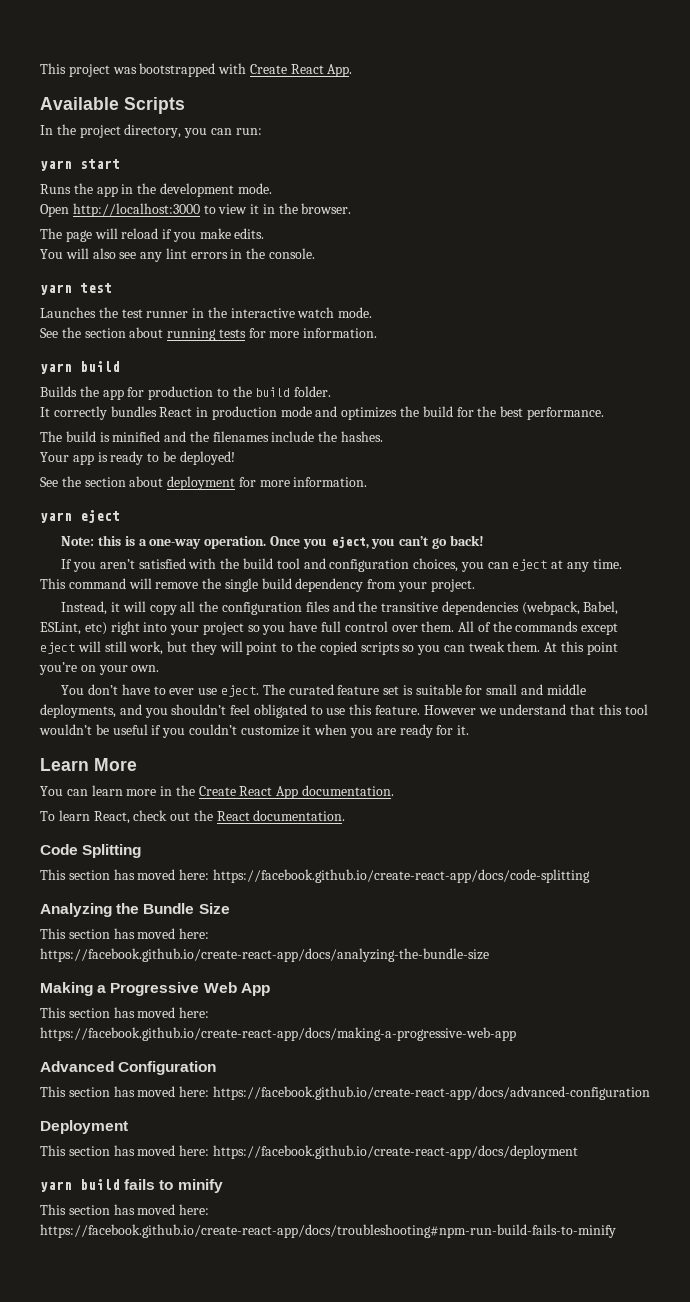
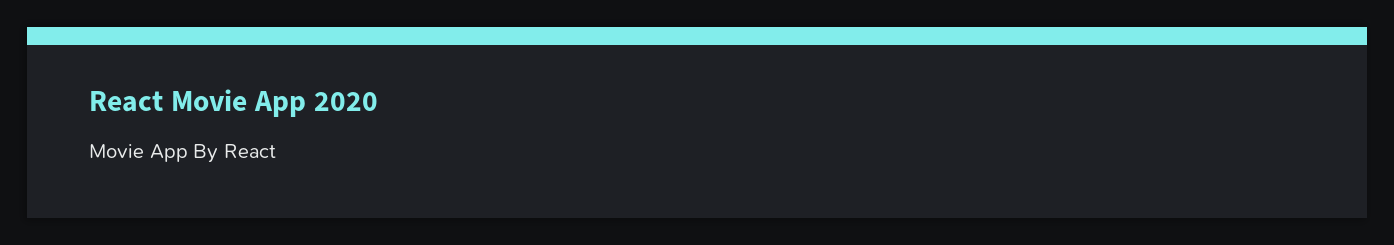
[40,63,353,77] [40,97,185,114] [40,124,262,138] [40,159,120,171] [40,183,272,197] [40,203,352,217] [40,228,265,242] [40,248,316,262] [40,283,112,295] [40,307,373,318] [40,327,378,341] [40,361,120,374] [40,386,332,400] [40,406,604,420] [40,431,384,442] [40,451,235,465] [40,476,368,490] [40,510,120,523] [61,535,484,549] [61,558,622,572] [40,578,475,592] [61,601,619,615] [40,621,619,635] [40,641,618,655] [39,662,160,675] [61,684,586,697] [40,704,648,718] [39,724,470,738] [40,758,137,771] [40,785,395,799] [40,810,346,824] [40,844,142,858] [40,869,590,883] [40,903,230,917] [40,928,210,939] [40,948,489,962] [40,982,270,996] [40,1007,210,1018] [40,1027,516,1041] [40,1061,217,1075] [40,1086,650,1100] [40,1120,128,1134] [40,1145,578,1159] [40,1179,223,1193] [40,1204,210,1215] [40,1224,616,1238] This project was bootstrapped with Create React App. // Available Scripts // In the project directory, you can run: // yarn start // Runs the app in the development mode. // Open http://localhost:3000 to view it in the browser. // The page will reload if you make edits. // You will also see any lint errors in the console. // yarn test // Launches the test runner in the interactive watch mode. // See the section about running tests for more information. // yarn build // Builds the app for production to the build folder. // It correctly bundles React in production mode and optimizes the build for the best performance. // The build is minified and the filenames include the hashes. // Your app is ready to be deployed! // See the section about deployment for more information. // yarn eject // Note: this is a one-way operation. Once you eject, you can’t go back! // If you aren’t satisfied with the build tool and configuration choices, you can eject at any time. This command will remove the single build dependency from your project. // Instead, it will copy all the configuration files and the transitive dependencies (webpack, Babel, ESLint, etc) right into your project so you have full control over them. All of the commands except eject will still work, but they will point to the copied scripts so you can tweak them. At this point you’re on your own. // You don’t have to ever use eject. The curated feature set is suitable for small and middle deployments, and you shouldn’t feel obligated to use this feature. However we understand that this tool wouldn’t be useful if you couldn’t customize it when you are ready for it. // Learn More // You can learn more in the Create React App documentation. // To learn React, check out the React documentation. // Code Splitting // This section has moved here: https://facebook.github.io/create-react-app/docs/code-splitting // Analyzing the Bundle Size // This section has moved here: https://facebook.github.io/create-react-app/docs/analyzing-the-bundle-size // Making a Progressive Web App // This section has moved here: https://facebook.github.io/create-react-app/docs/making-a-progressive-web-app // Advanced Configuration // This section has moved here: https://facebook.github.io/create-react-app/docs/advanced-configuration // Deployment // This section has moved here: https://facebook.github.io/create-react-app/docs/deployment // yarn build fails to minify // This section has moved here: https://facebook.github.io/create-react-app/docs/troubleshooting#npm-run-build-fails-to-minify -> [89,89,378,117] [89,144,276,163] React Movie App 2020 // Movie App By React

